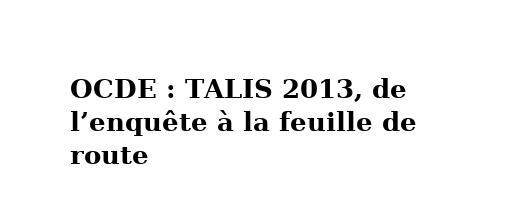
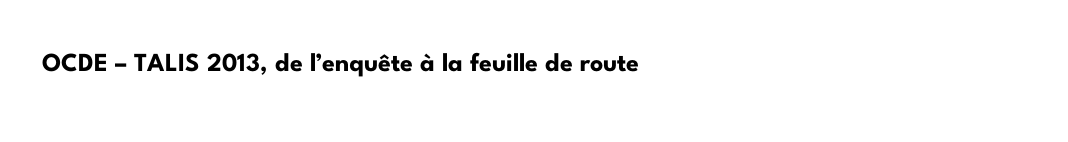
[166,85,176,98] : -> [115,63,128,71] –

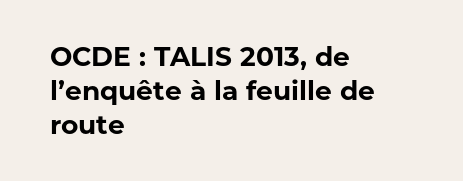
[115,63,128,71] – -> [139,52,146,66] :

